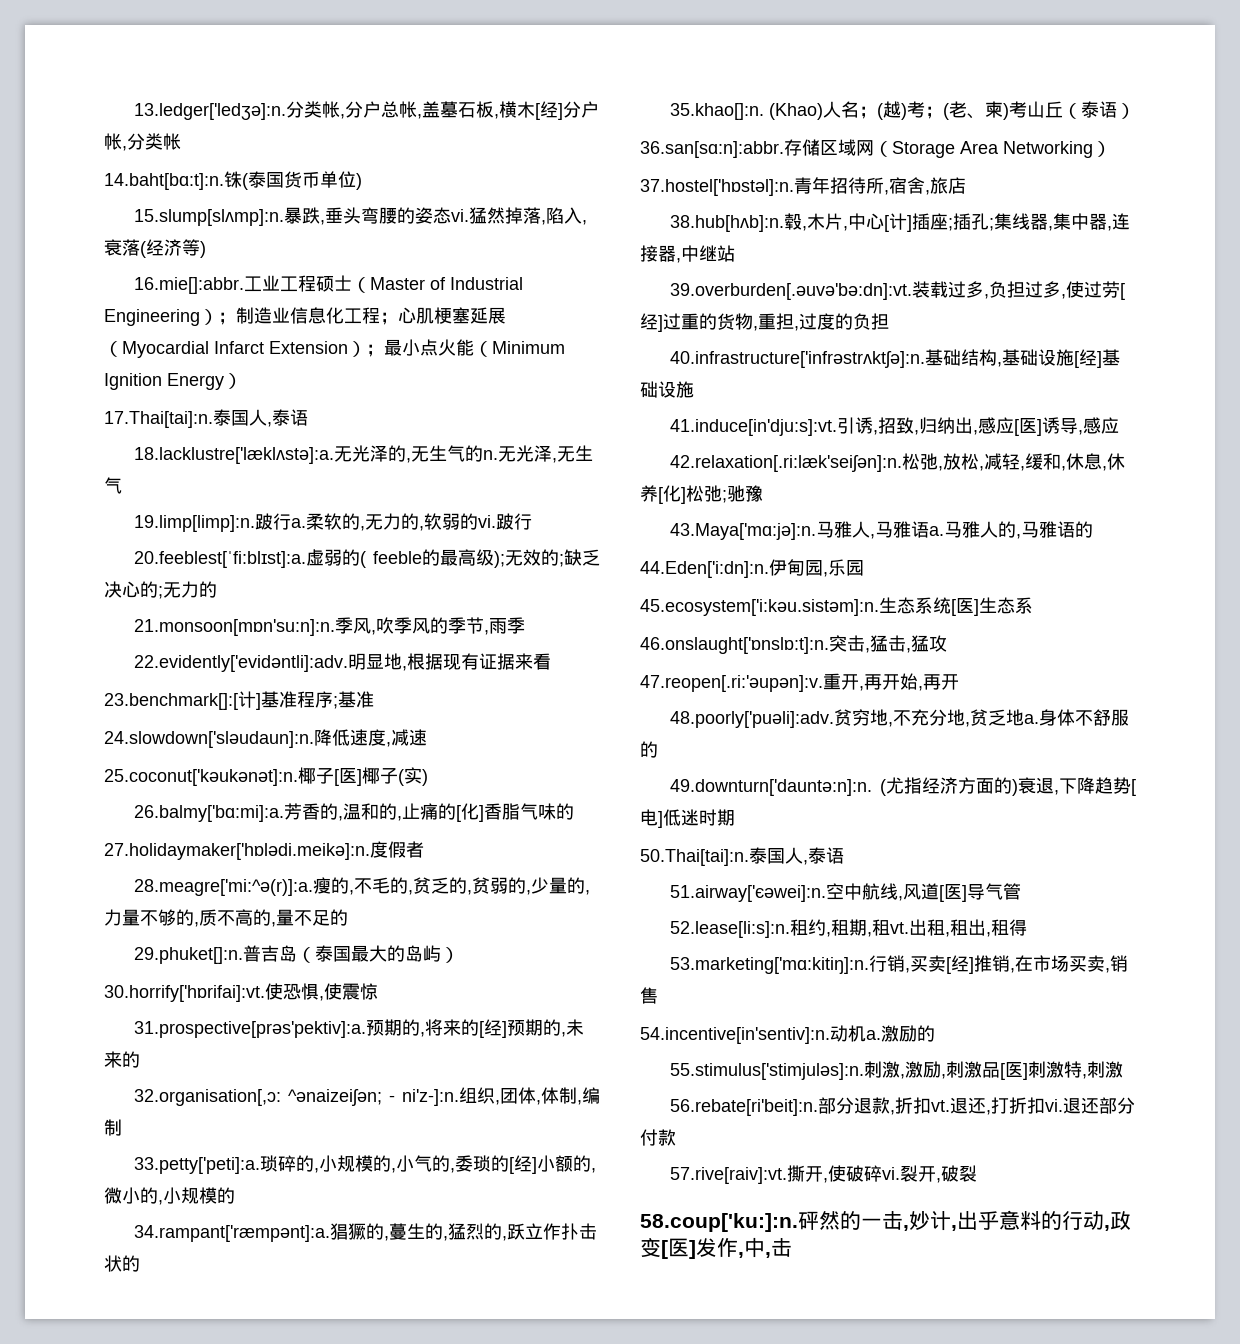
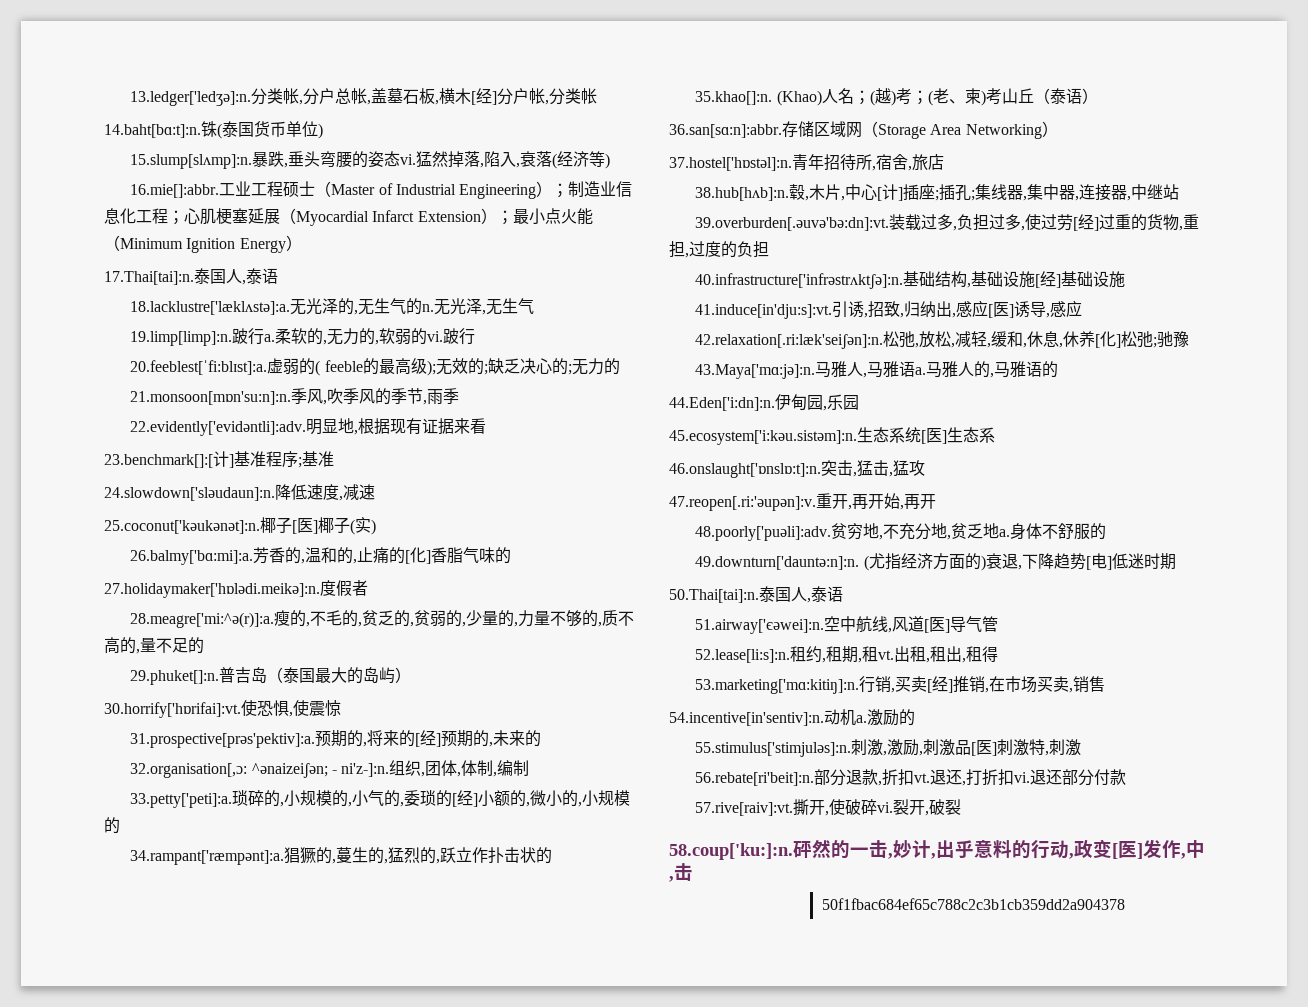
(792, 1247) none -> [821,898,1125,910] // 50f1fbac684ef65c788c2c3b1cb359dd2a904378

